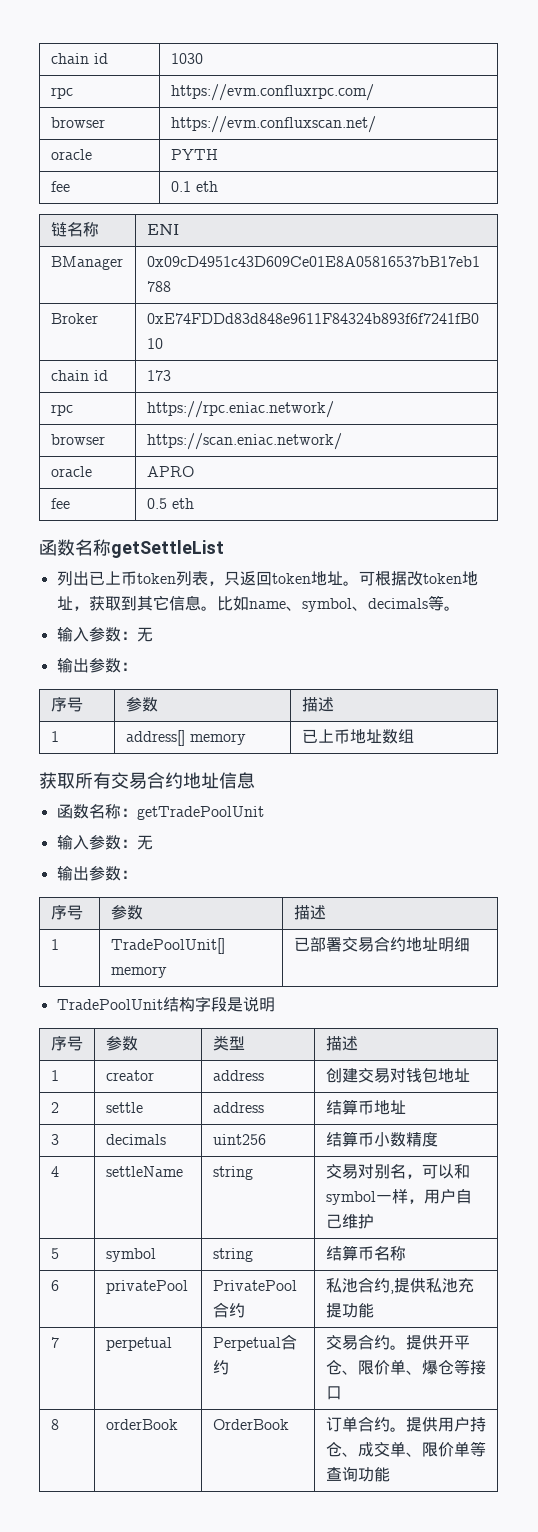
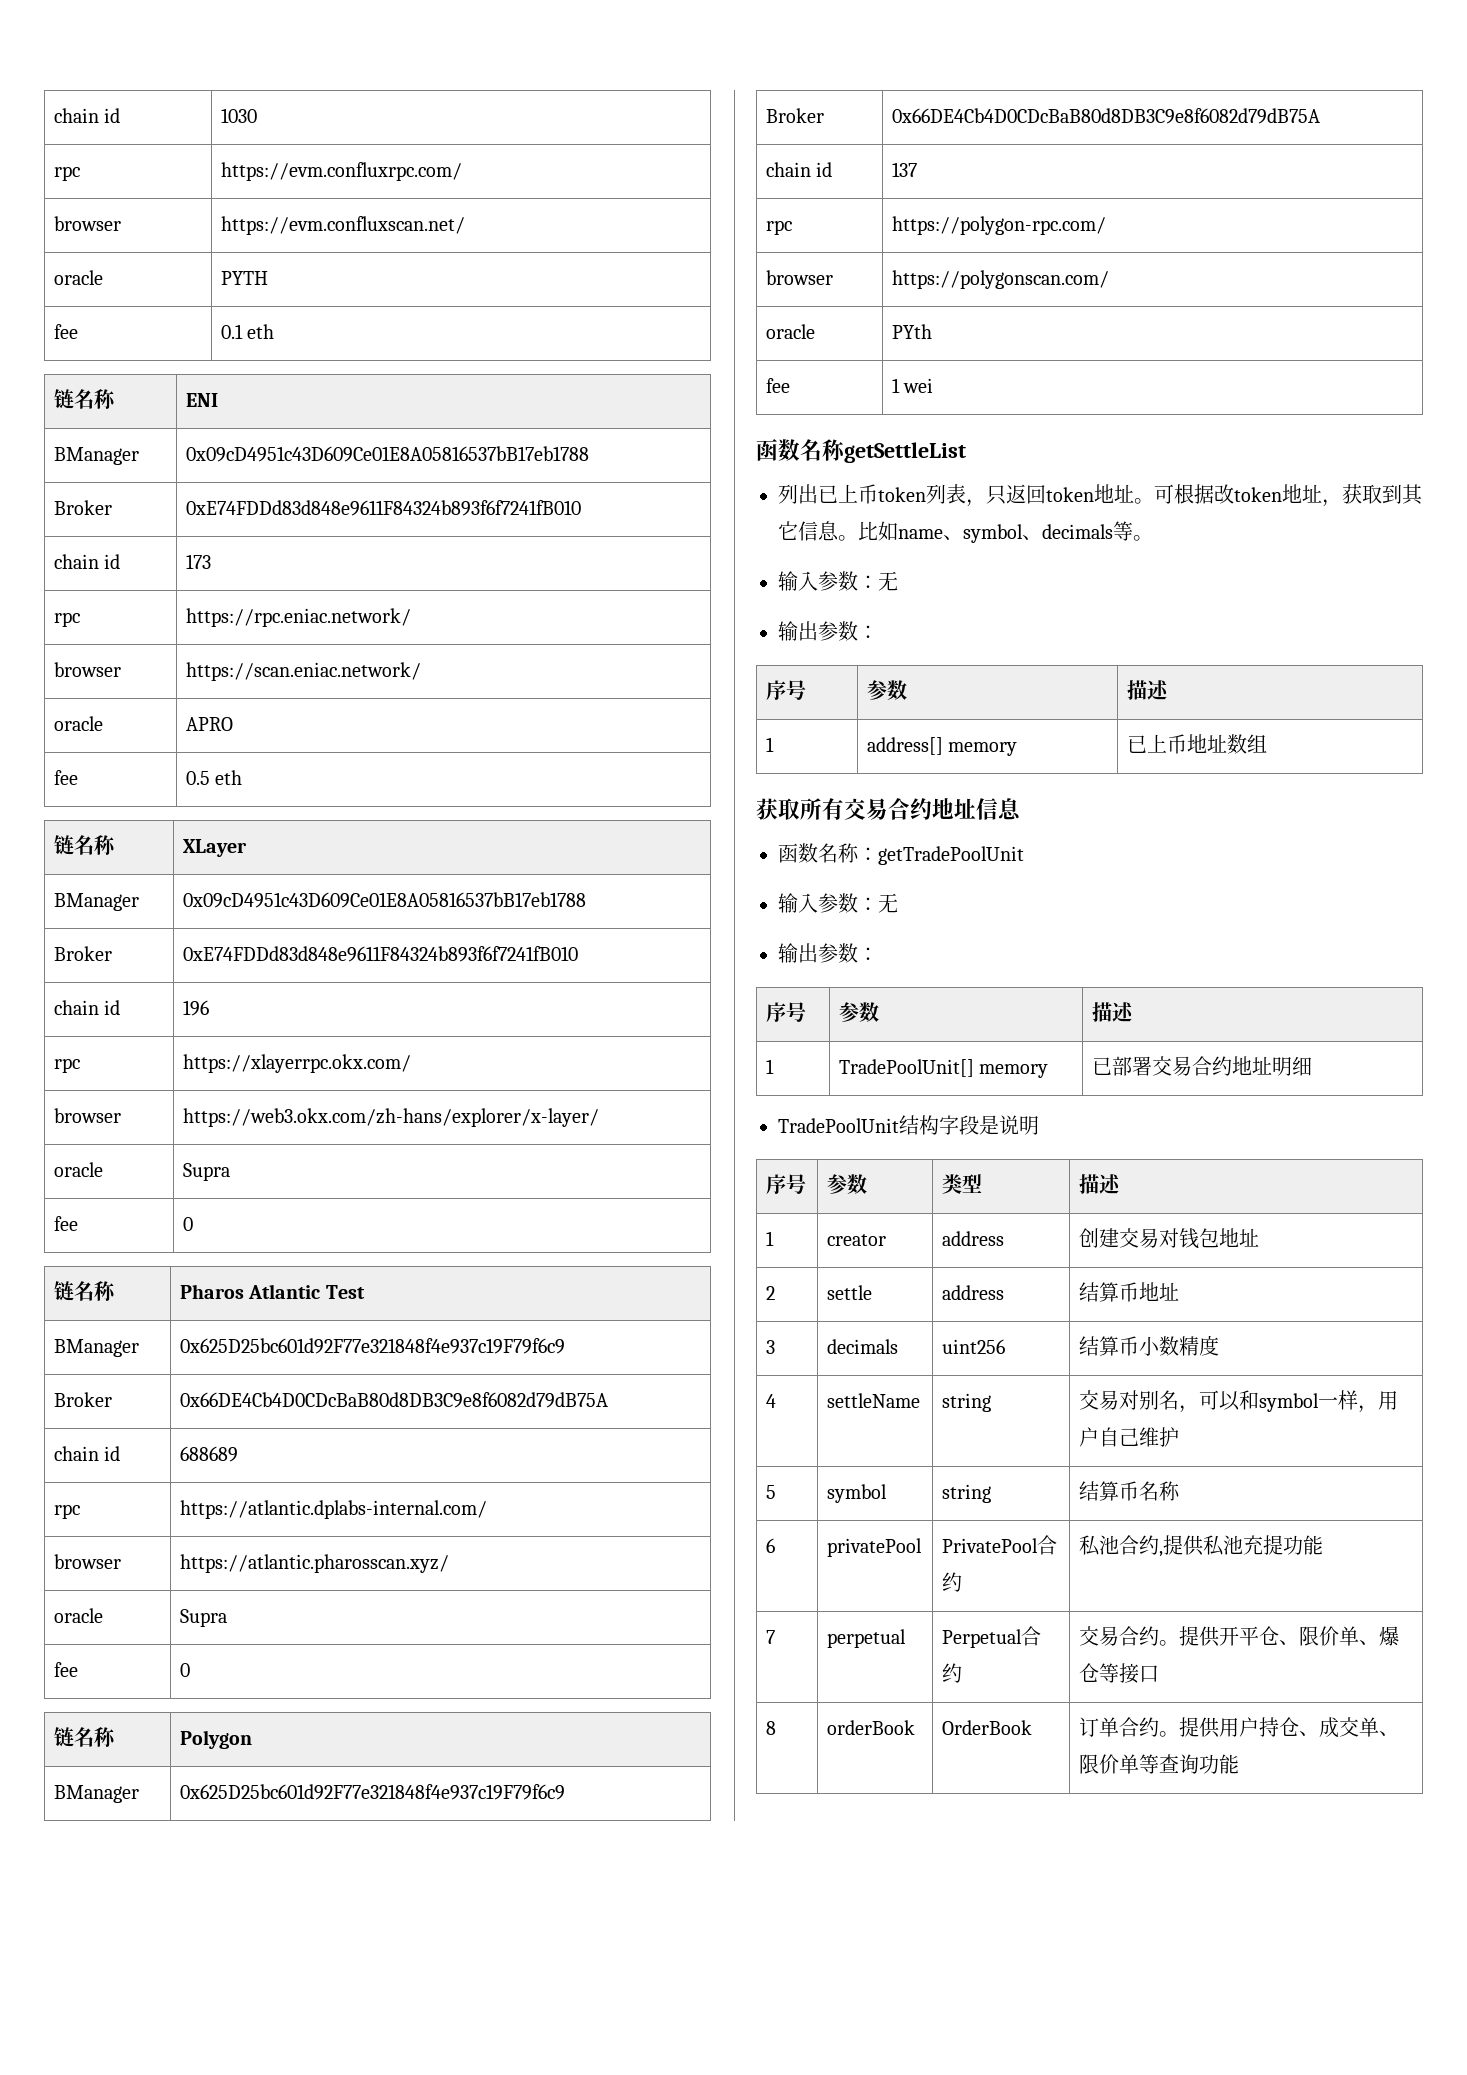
(194, 503) none -> [53,835,116,855] [182,839,247,857] [53,893,139,911] [182,892,586,908] [53,946,112,961] [182,946,578,962] [53,1000,121,1015] [182,1000,209,1016] [53,1058,80,1073] [182,1054,411,1073] [53,1108,121,1123] [182,1108,599,1127] [53,1162,103,1177] [182,1163,230,1181] [53,1216,78,1231] [182,1217,193,1231] [53,1281,116,1301] [179,1284,365,1299] [53,1339,139,1357] [179,1338,565,1354] [53,1392,112,1407] [179,1392,608,1408] [53,1446,121,1461] [179,1446,238,1462] [53,1504,80,1519] [179,1500,487,1519] [53,1554,121,1569] [179,1554,449,1573] [53,1608,103,1623] [179,1609,227,1627] [53,1662,78,1677] [179,1663,190,1677] [53,1727,116,1747] [179,1730,252,1749] [53,1785,139,1803] [179,1784,565,1800] [765,108,824,123] [891,108,1320,124] [765,162,833,177] [891,162,917,177] [765,220,792,235] [891,216,1106,235] [765,270,833,285] [891,270,1109,289] [765,324,815,339] [891,324,932,339] [765,378,790,393] [891,378,934,393] // 链名称 | XLayer // BManager | 0x09cD4951c43D609Ce01E8A05816537bB17eb1788 // Broker | 0xE74FDDd83d848e9611F84324b893f6f7241fB010 // chain id | 196 // rpc | https://xlayerrpc.okx.com/ // browser | https://web3.okx.com/zh-hans/explorer/x-layer/ // oracle | Supra // fee | 0 // 链名称 | Pharos Atlantic Test // BManager | 0x625D25bc601d92F77e321848f4e937c19F79f6c9 // Broker | 0x66DE4Cb4D0CDcBaB80d8DB3C9e8f6082d79dB75A // chain id | 688689 // rpc | https://atlantic.dplabs-internal.com/ // browser | https://atlantic.pharosscan.xyz/ // oracle | Supra // fee | 0 // 链名称 | Polygon // BManager | 0x625D25bc601d92F77e321848f4e937c19F79f6c9 // Broker | 0x66DE4Cb4D0CDcBaB80d8DB3C9e8f6082d79dB75A // chain id | 137 // rpc | https://polygon-rpc.com/ // browser | https://polygonscan.com/ // oracle | PYth // fee | 1 wei

